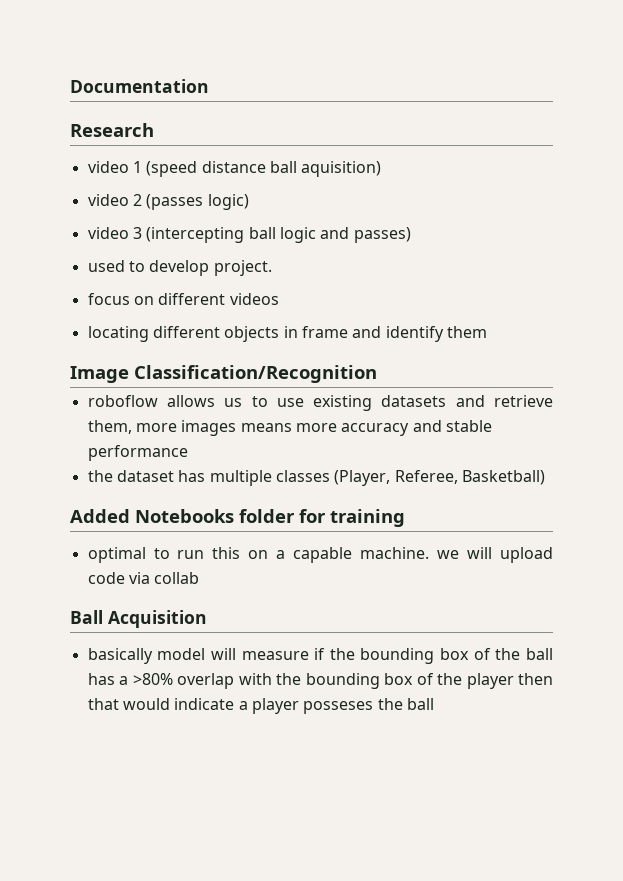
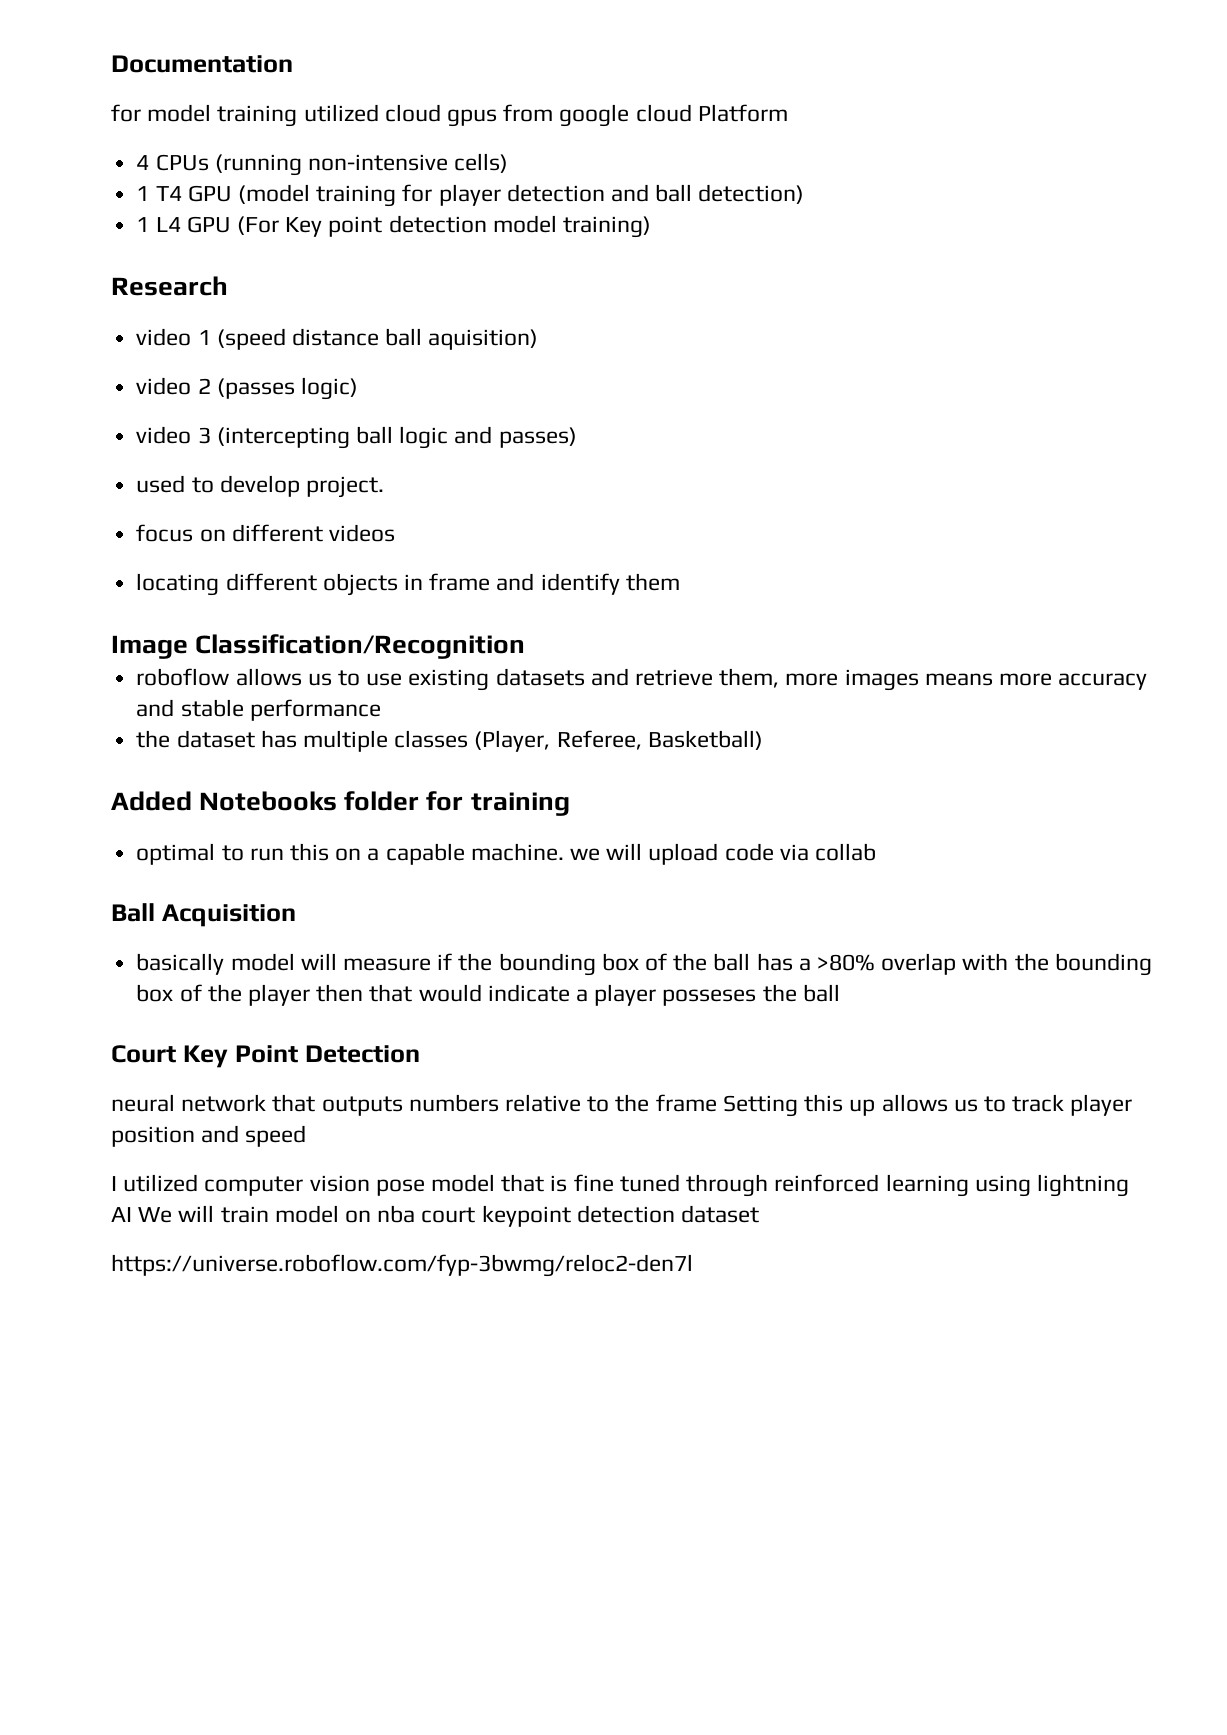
(209, 86) none -> [111,104,788,127] [136,153,509,176] [136,184,805,207] [136,215,651,238] // for model training utilized cloud gpus from google cloud Platform // 4 CPUs (running non-intensive cells) // 1 T4 GPU (model training for player detection and ball detection) // 1 L4 GPU (For Key point detection model training)
(434, 704) none -> [111,1045,420,1068] [111,1094,1133,1117] [111,1125,307,1147] [111,1174,1129,1197] [111,1205,760,1227] [111,1254,693,1277] // Court Key Point Detection // neural network that outputs numbers relative to the frame Setting this up allows us to track player position and speed // I utilized computer vision pose model that is fine tuned through reinforced learning using lightning AI We will train model on nba court keypoint detection dataset // https://universe.roboflow.com/fyp-3bwmg/reloc2-den7l

